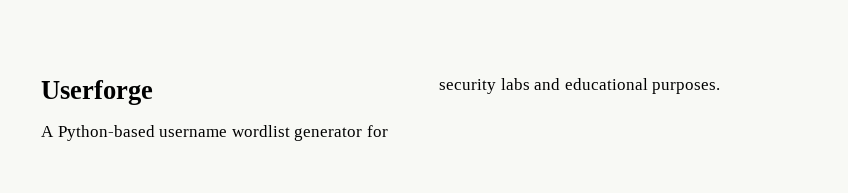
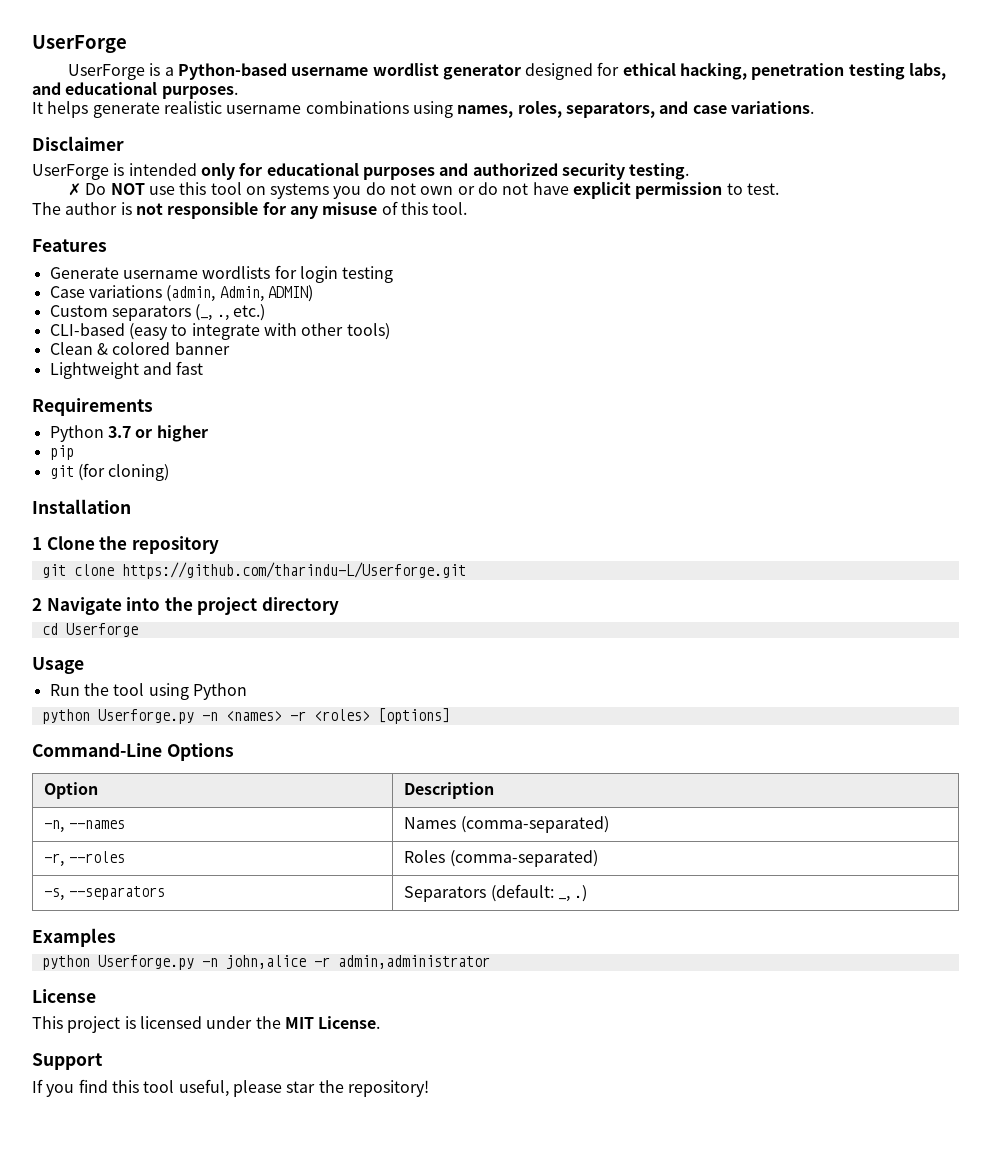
[41,80,153,105] [41,125,388,141] [439,78,721,94] Userforge // A Python-based username wordlist generator for security labs and educational purposes. -> [32,35,127,53] [67,62,947,80] [32,82,238,99] [32,101,814,118] [32,136,124,151] [32,163,690,180] [67,182,779,199] [32,201,468,219] [32,239,107,252] [49,265,394,283] [49,285,313,302] [49,304,265,321] [49,323,390,340] [49,342,230,355] [49,361,204,379] [32,398,153,416] [49,425,208,442] [49,445,74,460] [49,463,170,481] [32,499,131,514] [32,536,219,554] [41,562,466,579] [32,597,339,615] [41,623,138,637] [32,657,84,674] [49,683,247,700] [41,708,450,724] [32,743,234,761] [44,782,99,799] [404,782,495,799] [44,820,125,833] [404,816,609,833] [44,851,125,867] [404,850,598,867] [44,886,165,901] [404,884,588,902] [32,928,116,947] [41,955,490,970] [32,989,96,1003] [32,1016,381,1033] [32,1053,103,1070] [32,1079,429,1097] UserForge // UserForge is a Python-based username wordlist generator designed for ethical hacking, penetration testing labs, and educational purposes. // It helps generate realistic username combinations using names, roles, separators, and case variations. // Disclaimer // UserForge is intended only for educational purposes and authorized security testing. // ✗ Do NOT use this tool on systems you do not own or do not have explicit permission to test. // The author is not responsible for any misuse of this tool. // Features // Generate username wordlists for login testing // Case variations (admin, Admin, ADMIN) // Custom separators (_, ., etc.) // CLI-based (easy to integrate with other tools) // Clean & colored banner // Lightweight and fast // Requirements // Python 3.7 or higher // pip // git (for cloning) // Installation // 1 Clone the repository // git clone https://github.com/tharindu-L/Userforge.git // 2 Navigate into the project directory // cd Userforge // Usage // Run the tool using Python // python Userforge.py -n <names> -r <roles> [options] // Command-Line Options // Option | Description // -n, --names | Names (comma-separated) // -r, --roles | Roles (comma-separated) // -s, --separators | Separators (default: _, .) // Examples // python Userforge.py -n john,alice -r admin,administrator // License // This project is licensed under the MIT License. // Support // If you find this tool useful, please star the repository!

